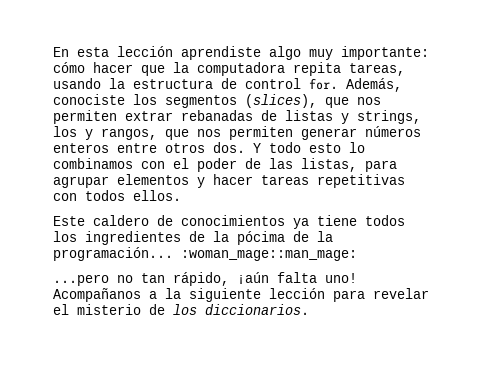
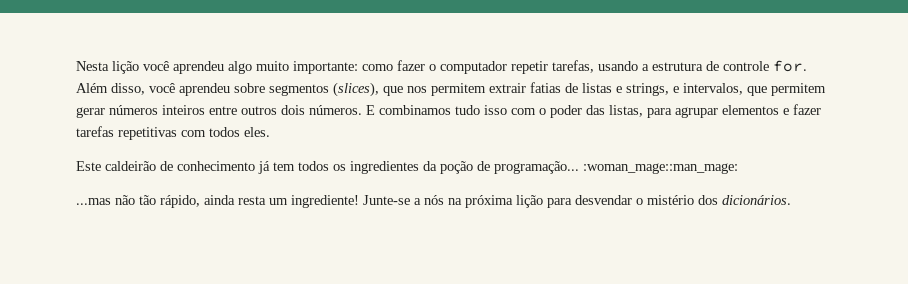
[53,46,429,60] [53,62,405,76] [53,78,402,92] [53,94,381,108] [53,110,421,124] [53,126,421,140] [53,142,365,153] [53,158,397,172] [53,174,405,188] [53,190,181,201] [53,215,405,229] [53,231,333,245] [53,247,357,261] [53,272,357,286] [53,288,429,302] [53,304,309,315] En esta lección aprendiste algo muy importante: cómo hacer que la computadora repita tareas, usando la estructura de control for. Además, conociste los segmentos (slices), que nos permiten extrar rebanadas de listas y strings, los y rangos, que nos permiten generar números enteros entre otros dos. Y todo esto lo combinamos con el poder de las listas, para agrupar elementos y hacer tareas repetitivas con todos ellos. // Este caldero de conocimientos ya tiene todos los ingredientes de la pócima de la programación... :woman_mage::man_mage: // ...pero no tan rápido, ¡aún falta uno! Acompañanos a la siguiente lección para revelar el misterio de los diccionarios. -> [76,60,807,74] [76,82,826,97] [76,104,821,118] [76,126,270,140] [76,161,738,174] [76,195,791,208] Nesta lição você aprendeu algo muito importante: como fazer o computador repetir tarefas, usando a estrutura de controle for. Além disso, você aprendeu sobre segmentos (slices), que nos permitem extrair fatias de listas e strings, e intervalos, que permitem gerar números inteiros entre outros dois números. E combinamos tudo isso com o poder das listas, para agrupar elementos e fazer tarefas repetitivas com todos eles. // Este caldeirão de conhecimento já tem todos os ingredientes da poção de programação... :woman_mage::man_mage: // ...mas não tão rápido, ainda resta um ingrediente! Junte-se a nós na próxima lição para desvendar o mistério dos dicionários.

